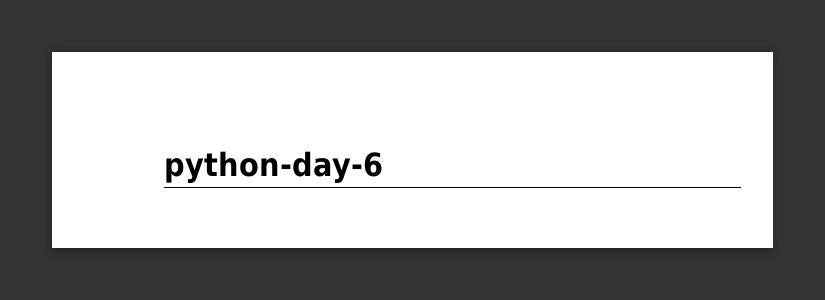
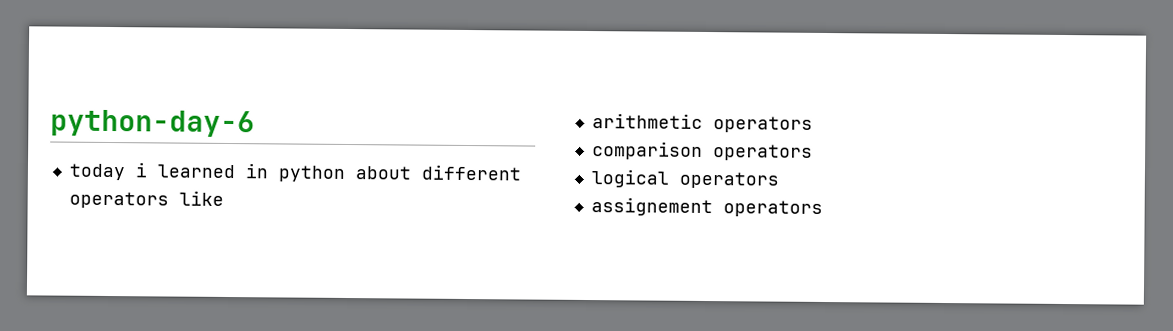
(383, 167) none -> [68,162,521,182] [68,190,224,209] [591,113,813,133] [591,141,813,161] [590,169,779,189] [590,197,823,217] // today i learned in python about different operators like // arithmetic operators // comparison operators // logical operators // assignement operators

